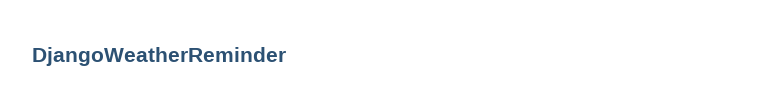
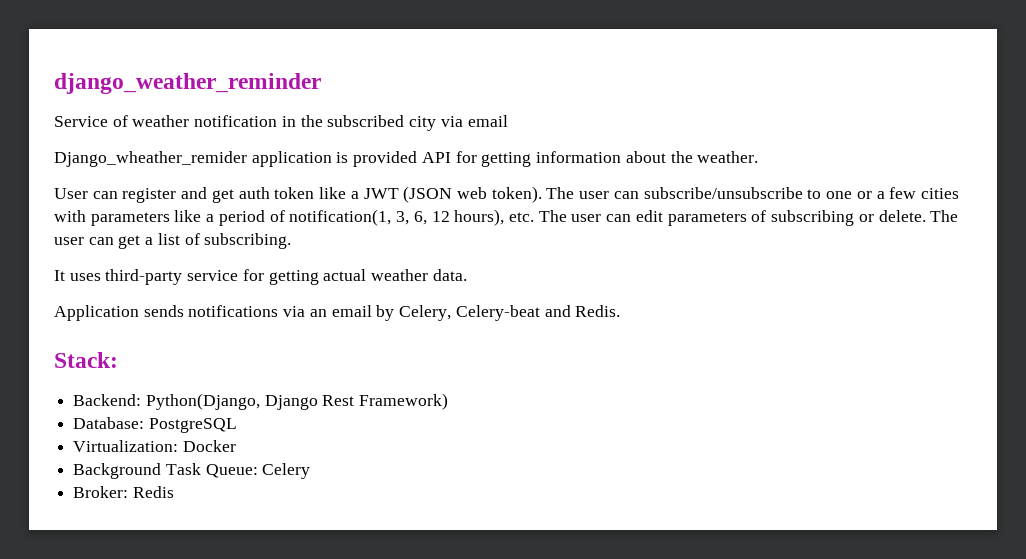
[32,47,286,66] DjangoWeatherReminder -> [54,73,321,94] [54,115,508,131] [54,151,759,167] [54,186,959,203] [54,209,959,226] [54,233,292,249] [54,269,467,285] [54,305,621,321] [54,352,118,368] [73,393,449,410] [73,417,237,433] [73,440,236,452] [73,463,311,479] [73,486,174,498] django_weather_reminder // Service of weather notification in the subscribed city via email // Django_wheather_remider application is provided API for getting information about the weather. // User can register and get auth token like a JWT (JSON web token). The user can subscribe/unsubscribe to one or a few cities with parameters like a period of notification(1, 3, 6, 12 hours), etc. The user can edit parameters of subscribing or delete. The user can get a list of subscribing. // It uses third-party service for getting actual weather data. // Application sends notifications via an email by Celery, Celery-beat and Redis. // Stack: // Backend: Python(Django, Django Rest Framework) // Database: PostgreSQL // Virtualization: Docker // Background Task Queue: Celery // Broker: Redis

